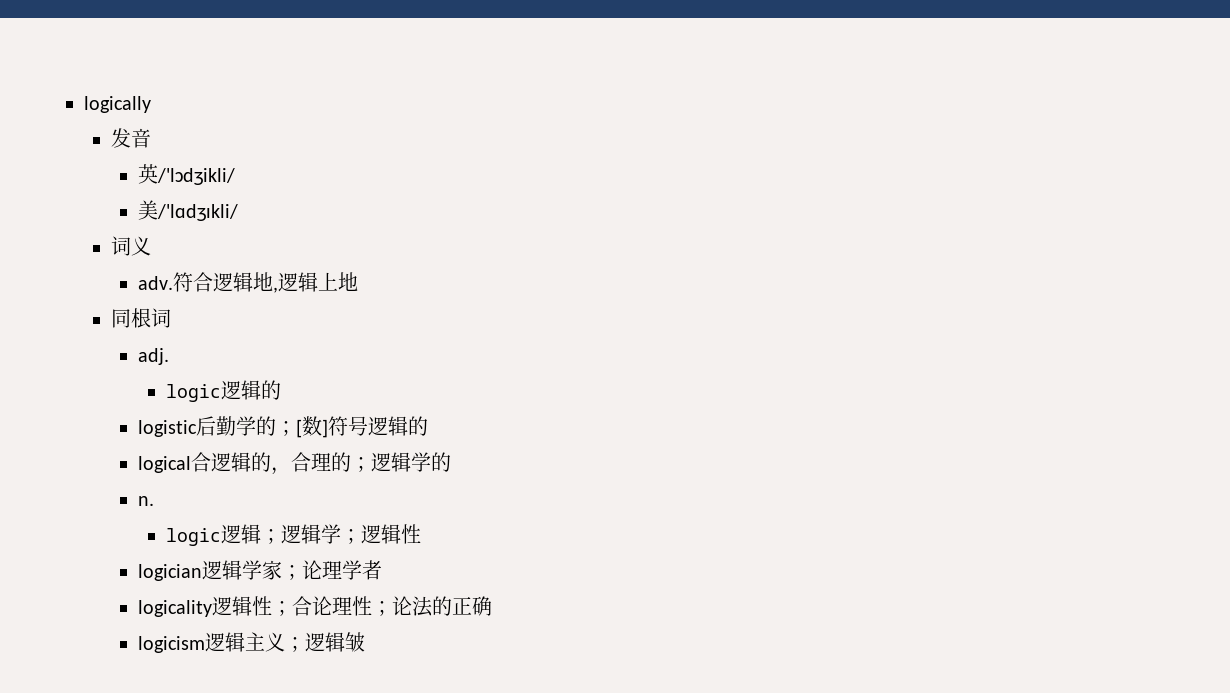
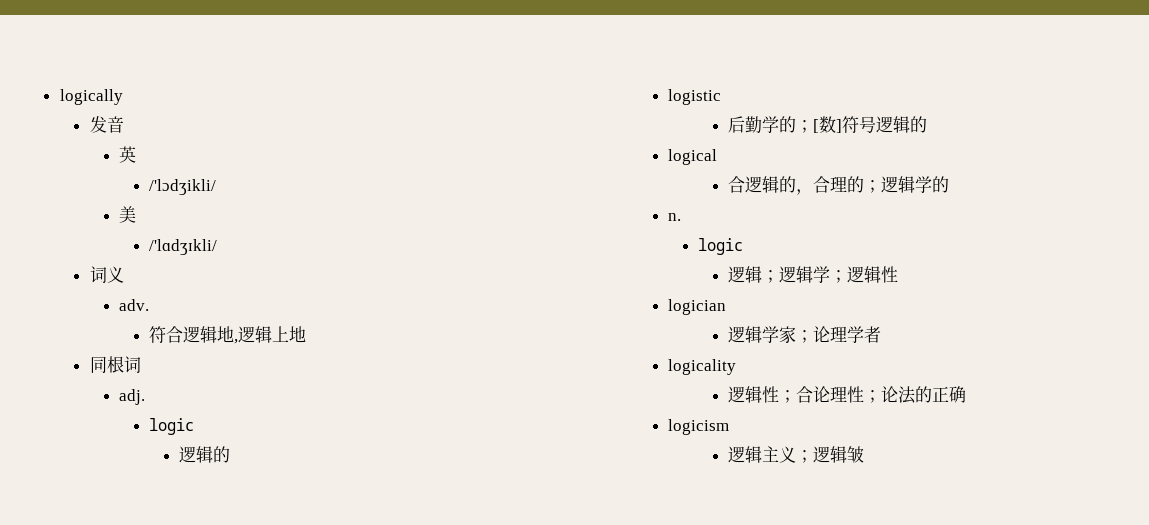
(159, 174) none -> (137, 154) //
(159, 210) none -> (137, 214) //
(174, 283) none -> (150, 305) //
(221, 393) none -> (195, 426) //
(198, 428) none -> (722, 97) //
(192, 464) none -> (718, 157) //
(221, 537) none -> (744, 246) //
(203, 572) none -> (727, 307) //
(213, 608) none -> (737, 367) //
(206, 644) none -> (730, 427) //

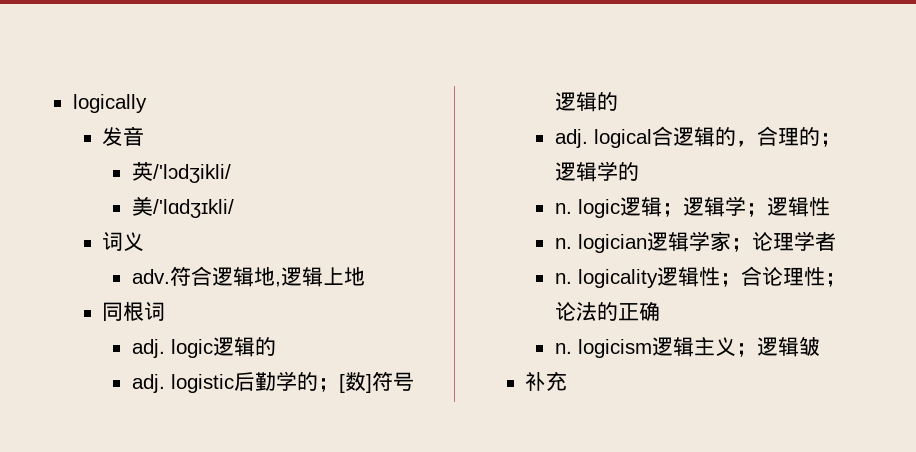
(137, 154) // -> (153, 171) none
(137, 214) // -> (153, 206) none
(150, 305) // -> (170, 276) none
[149,418,195,435] [179,446,231,463] // logic // 逻辑的 // -> [170,337,276,358] [131,374,165,393] logic逻辑的 // adj.
(722, 97) // -> (234, 383) none
(928, 124) none -> [554,129,588,148] adj.
(718, 157) // -> (652, 138) none
[698,238,744,255] // logic // -> [577,199,620,218] logic
(899, 274) none -> [554,238,572,249] n.
(727, 307) // -> (647, 243) none
(882, 334) none -> [554,273,572,284] n.
(737, 367) // -> (658, 278) none
(967, 394) none -> [554,343,572,354] n.
(730, 427) // -> (652, 348) none
(865, 454) none -> [525,371,568,391] // 补充

